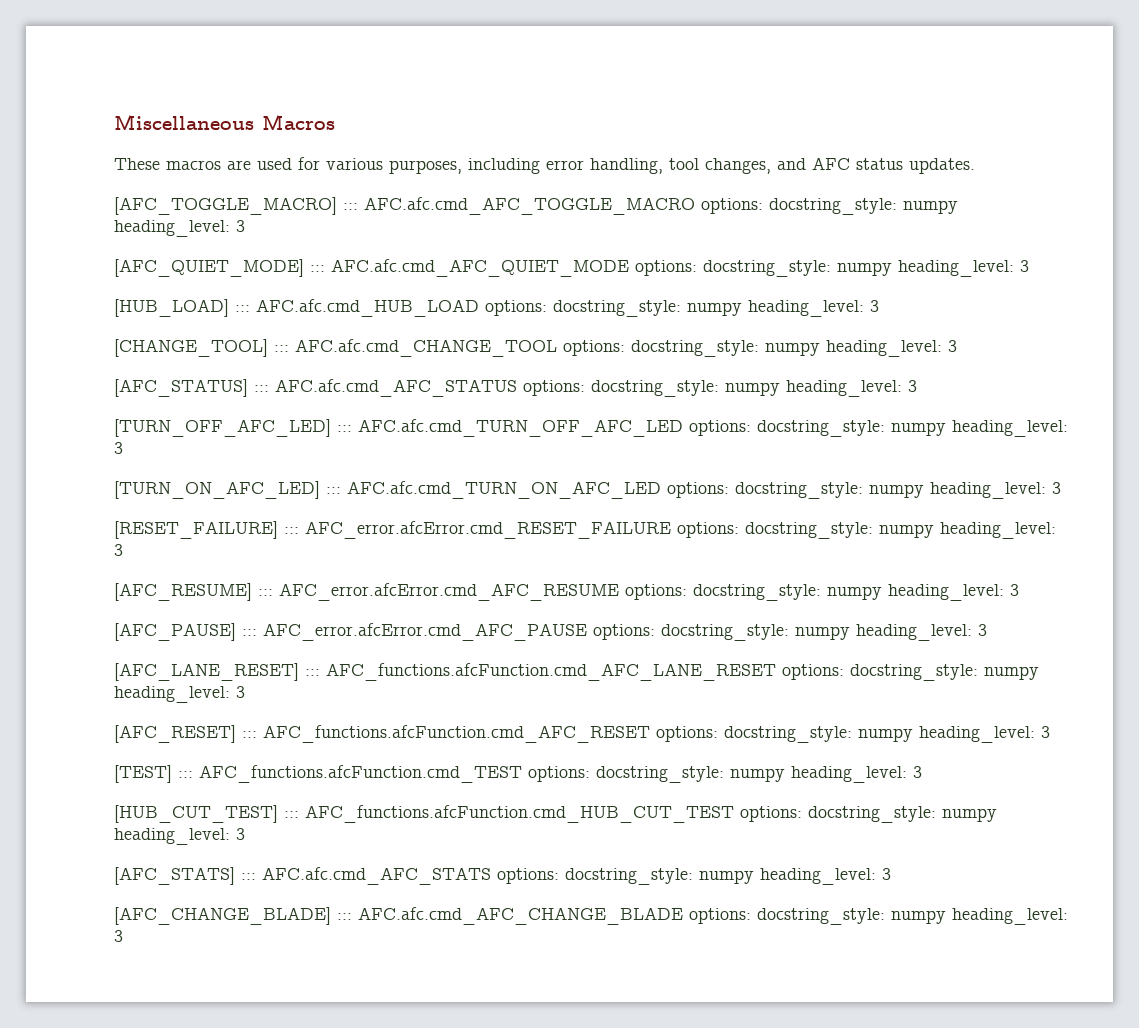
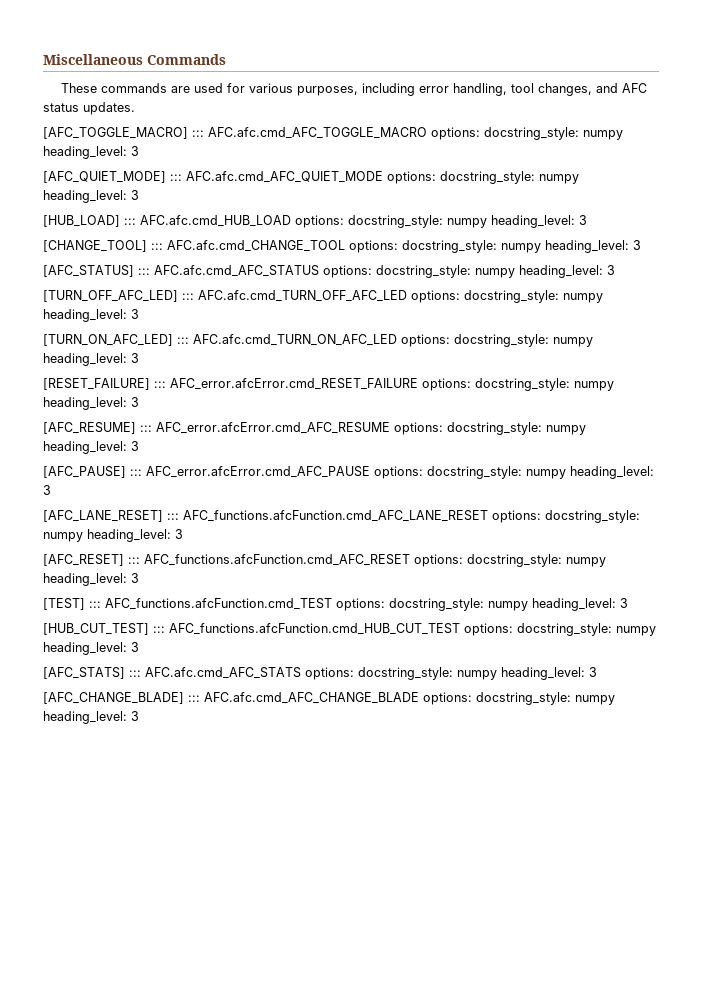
[262,114,335,130] Macros -> [147,54,226,65] Commands
[166,160,221,170] macros -> [100,83,167,93] commands

